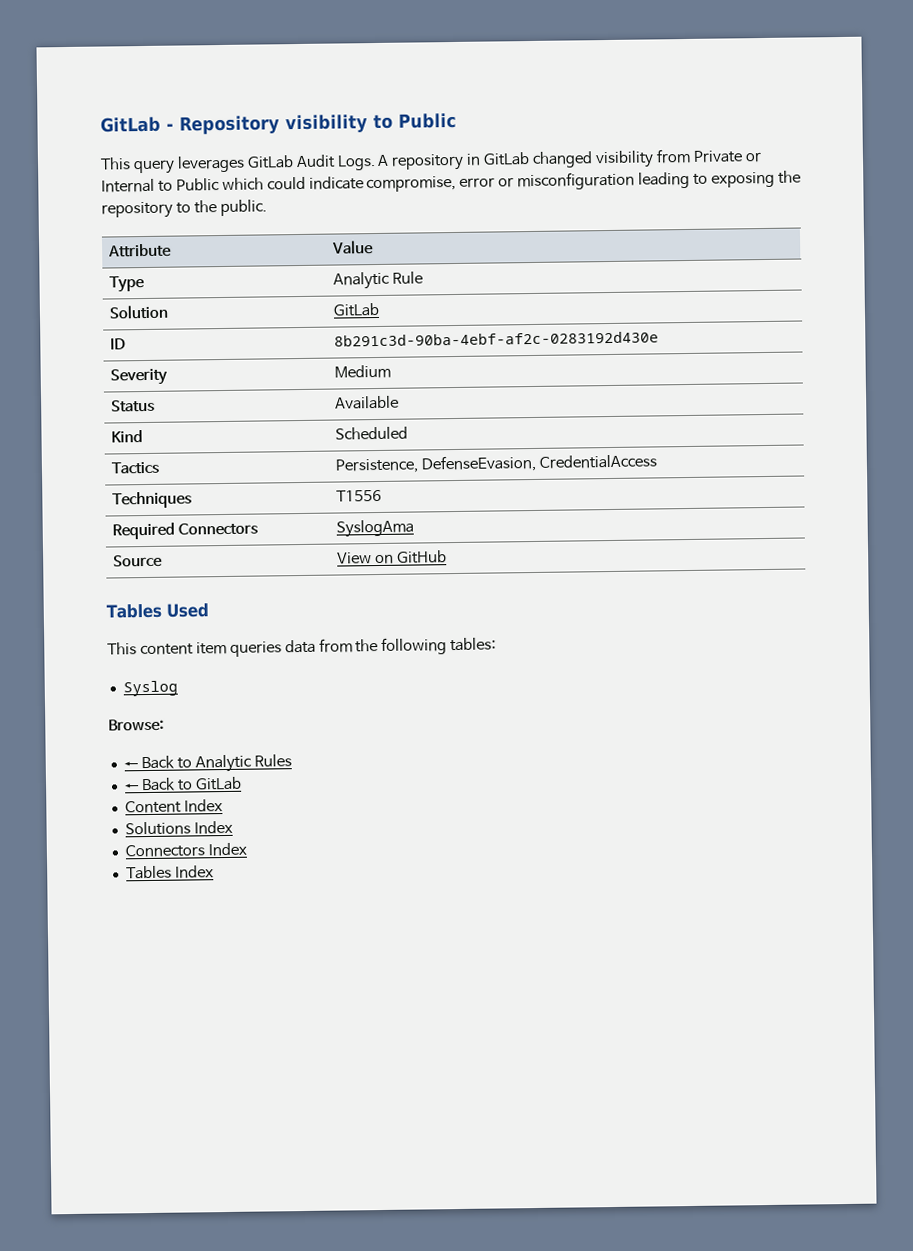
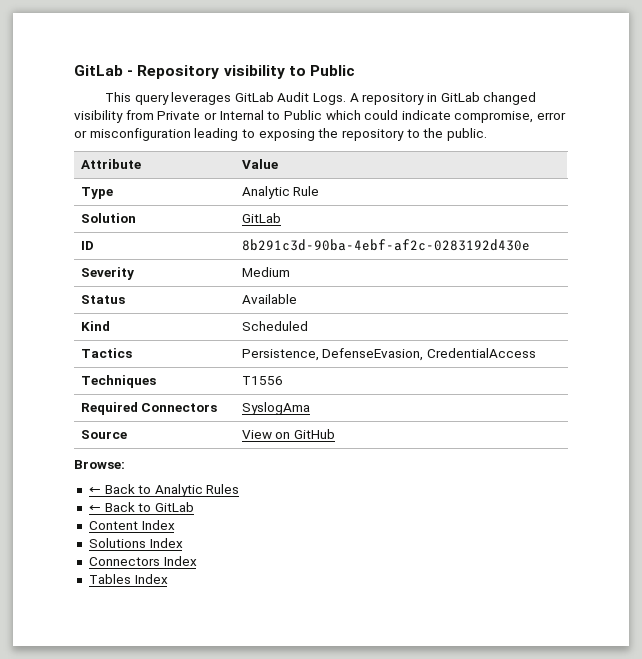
[106,603,209,619] [107,637,497,657] [122,680,178,697] // Tables Used // This content item queries data from the following tables: // Syslog -> (335, 434) none

